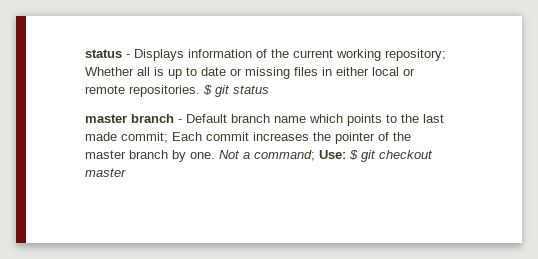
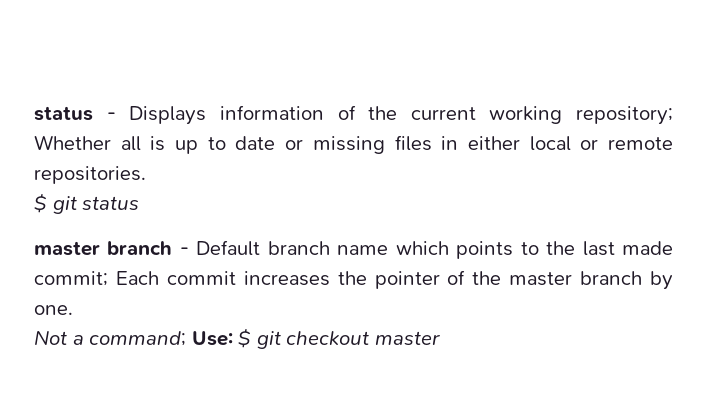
(200, 91) none -> (146, 175) //
(215, 155) none -> (73, 310) //

